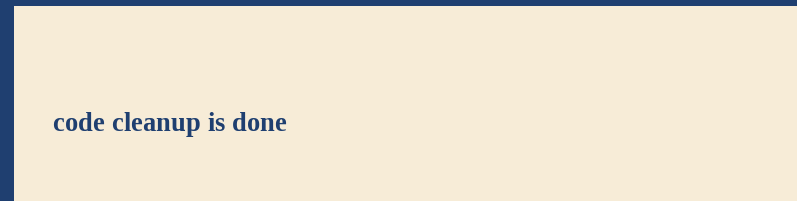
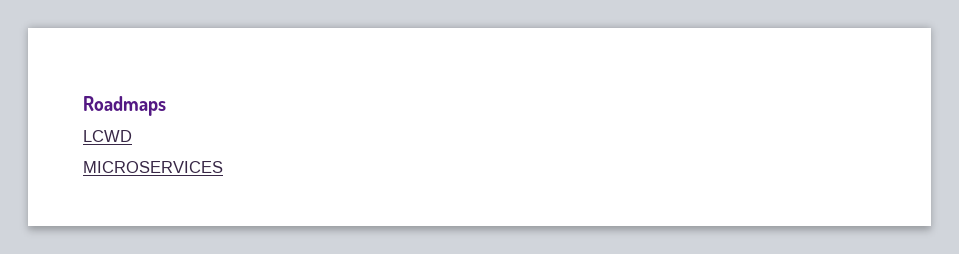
[53,112,288,137] code cleanup is done -> [83,96,166,116] [83,130,132,142] [83,161,223,173] Roadmaps // LCWD // MICROSERVICES

